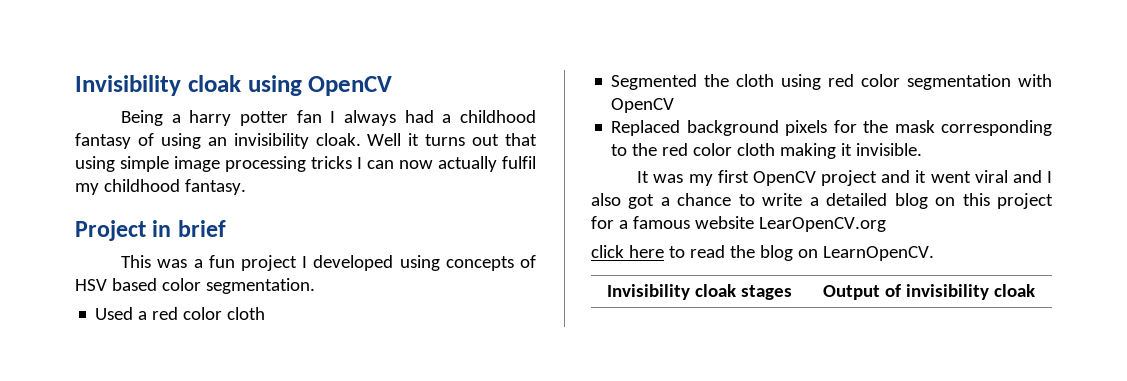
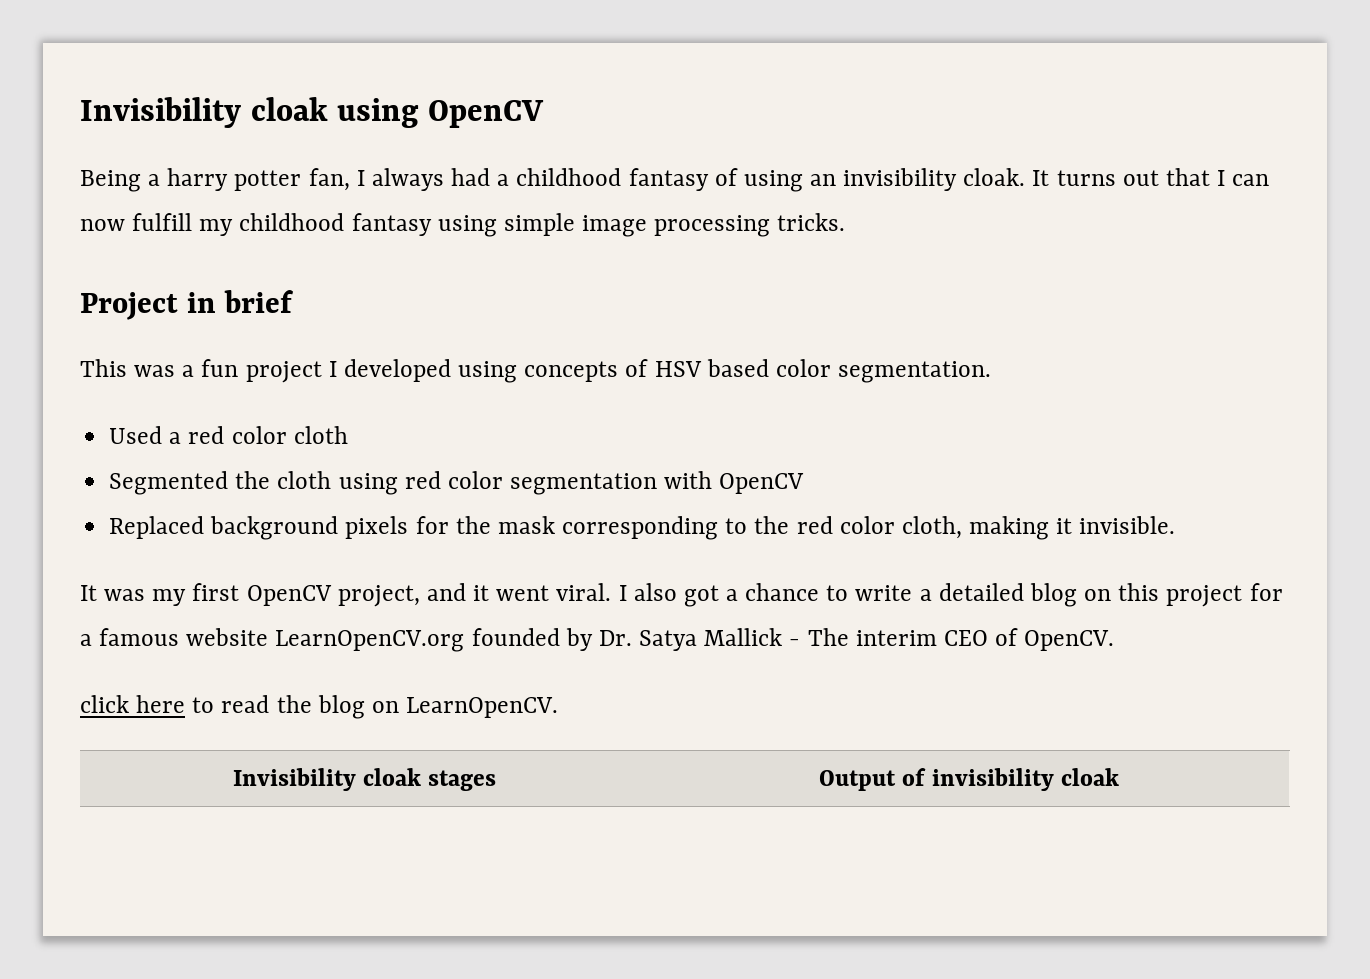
[296,110,322,123] fan -> [308,168,350,191] fan,
[367,133,420,146] Well it -> [1032,170,1050,186] It
[75,156,536,172] [75,179,246,195] using simple image processing tricks I can now actually fulfil my childhood fantasy. -> [1217,170,1270,186] [80,213,846,237] I can now fulfill my childhood fantasy using simple image processing tricks.
[737,143,776,156] cloth -> [901,516,962,539] cloth,
[821,170,878,186] project -> [337,585,420,607] project,
[974,170,1042,183] viral and -> [556,583,612,601] viral.
[758,217,886,232] LearOpenCV.org -> [275,628,1115,652] LearnOpenCV.org founded by Dr. Satya Mallick - The interim CEO of OpenCV.

